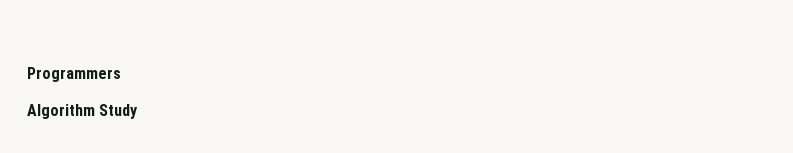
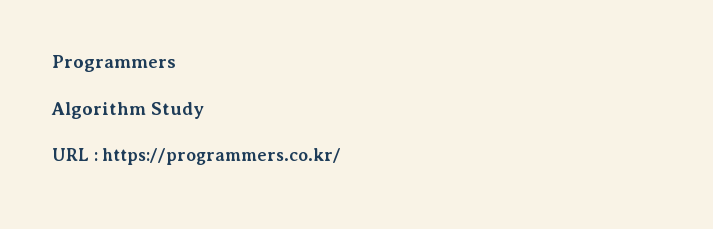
(139, 111) none -> [52,148,342,165] // URL : https://programmers.co.kr/

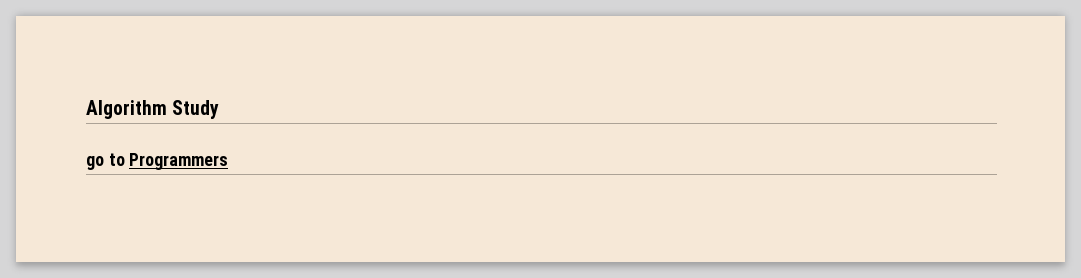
[52,55,176,72] Programmers // -> (86, 109) none
[52,148,342,165] URL : https://programmers.co.kr/ -> [86,153,229,170] go to Programmers

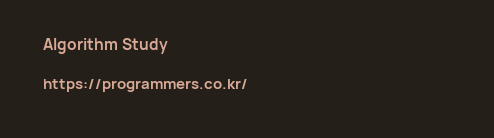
[86,153,229,170] go to Programmers -> [43,79,248,92] https://programmers.co.kr/

